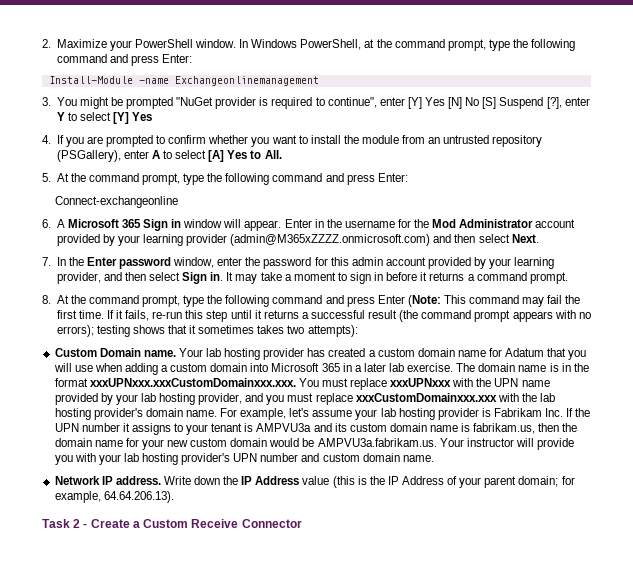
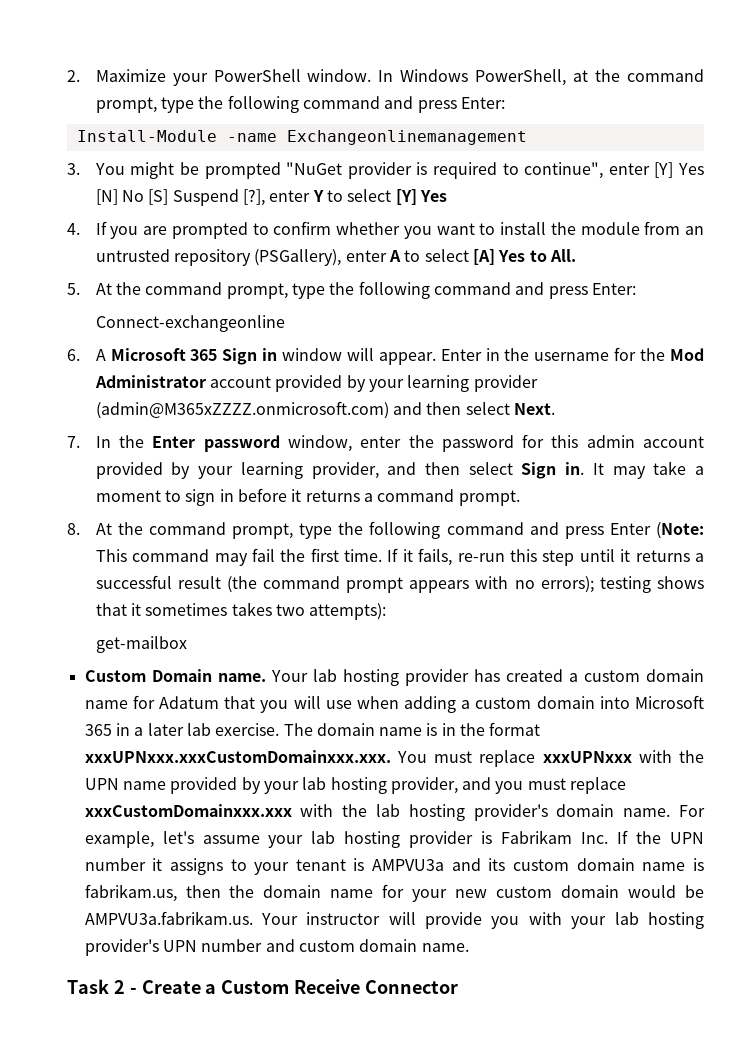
(358, 331) none -> [95,636,187,653] // get-mailbox
[54,476,575,488] [54,491,174,503] // Network IP address. Write down the IP Address value (this is the IP Address of your parent domain; for example, 64.64.206.13). -> (469, 947) none

